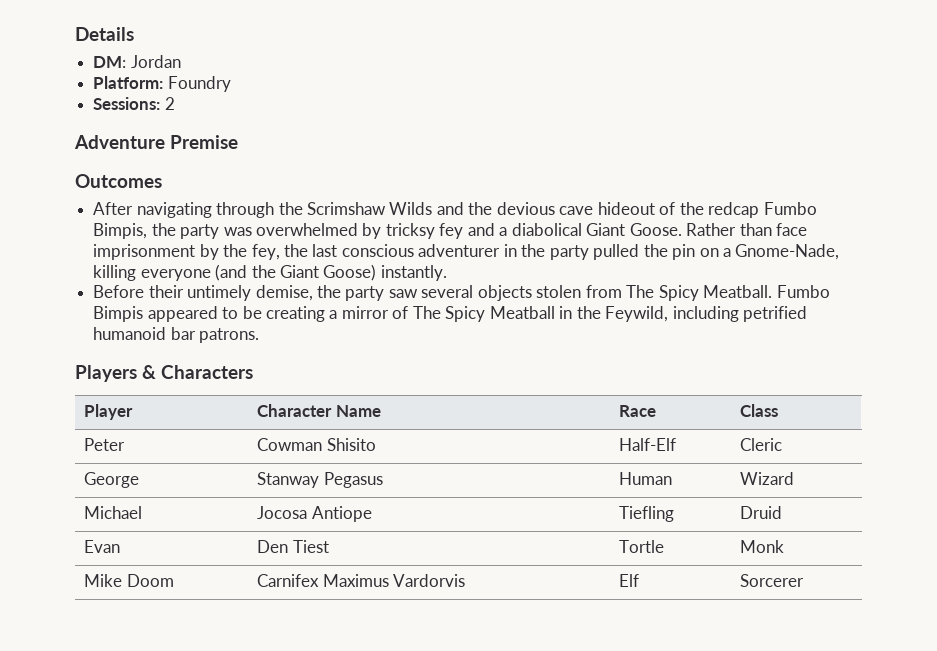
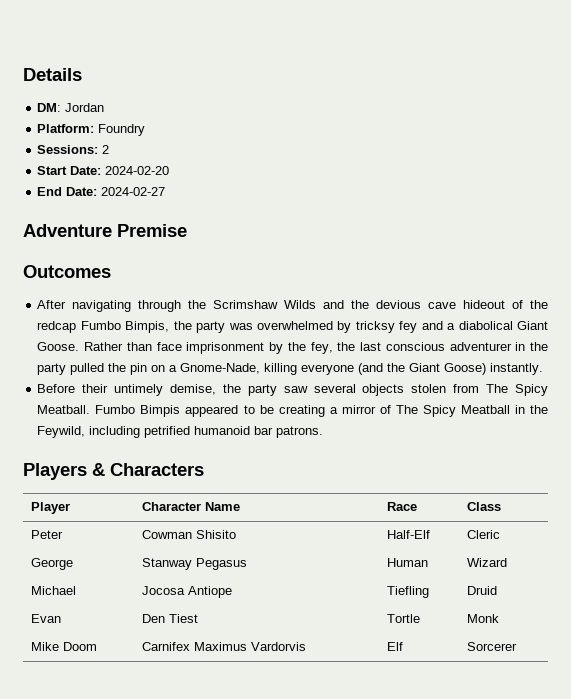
(175, 103) none -> [37,166,170,175] [37,187,166,196] // Start Date: 2024-02-20 // End Date: 2024-02-27

